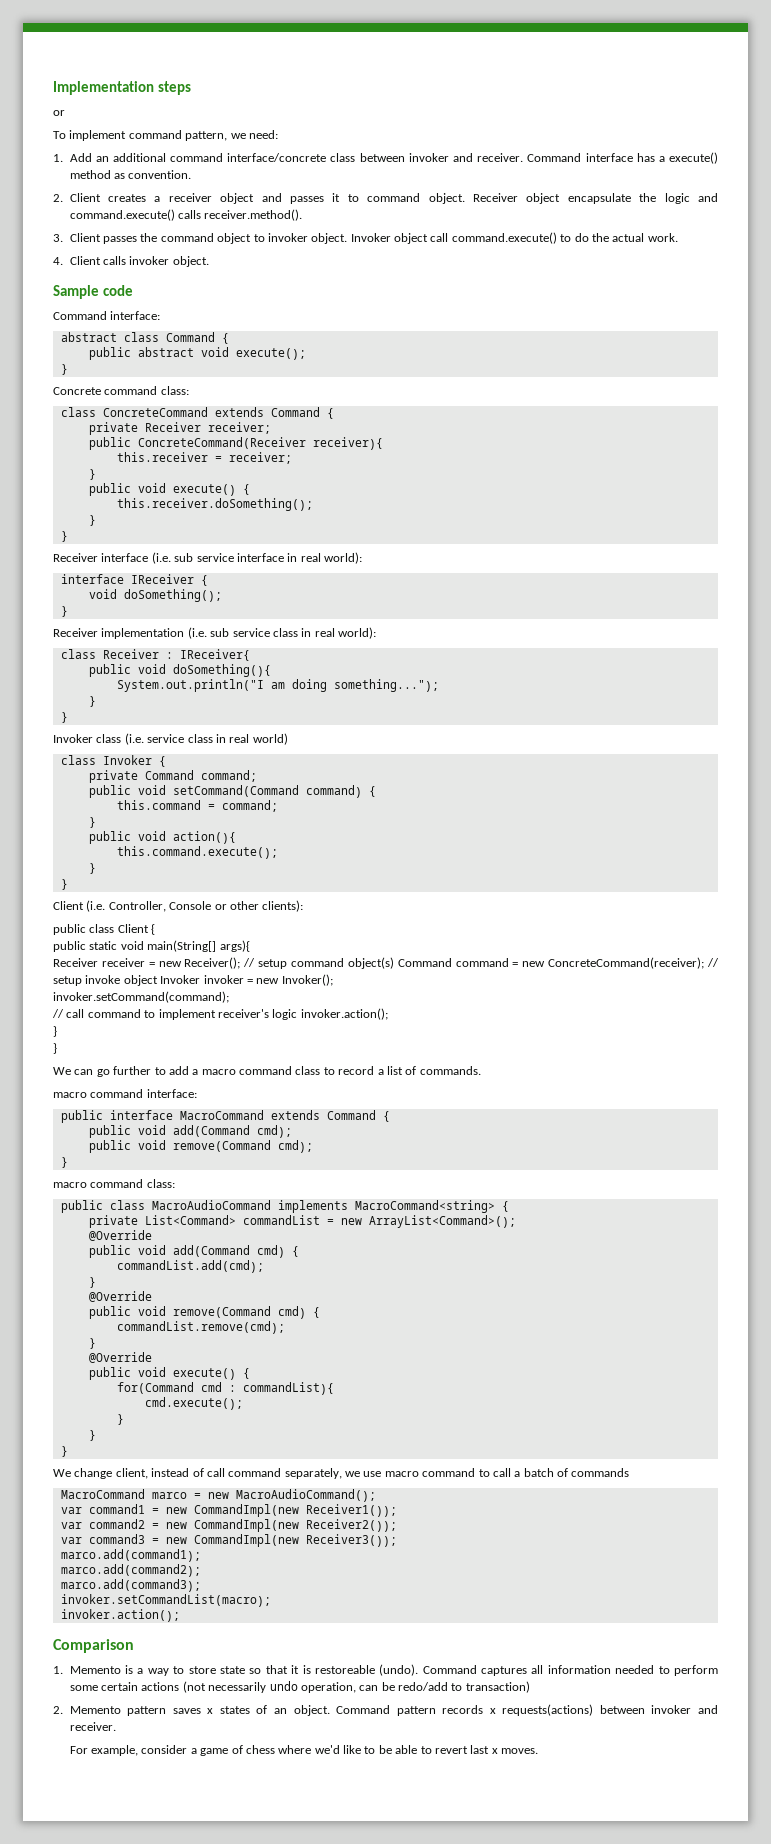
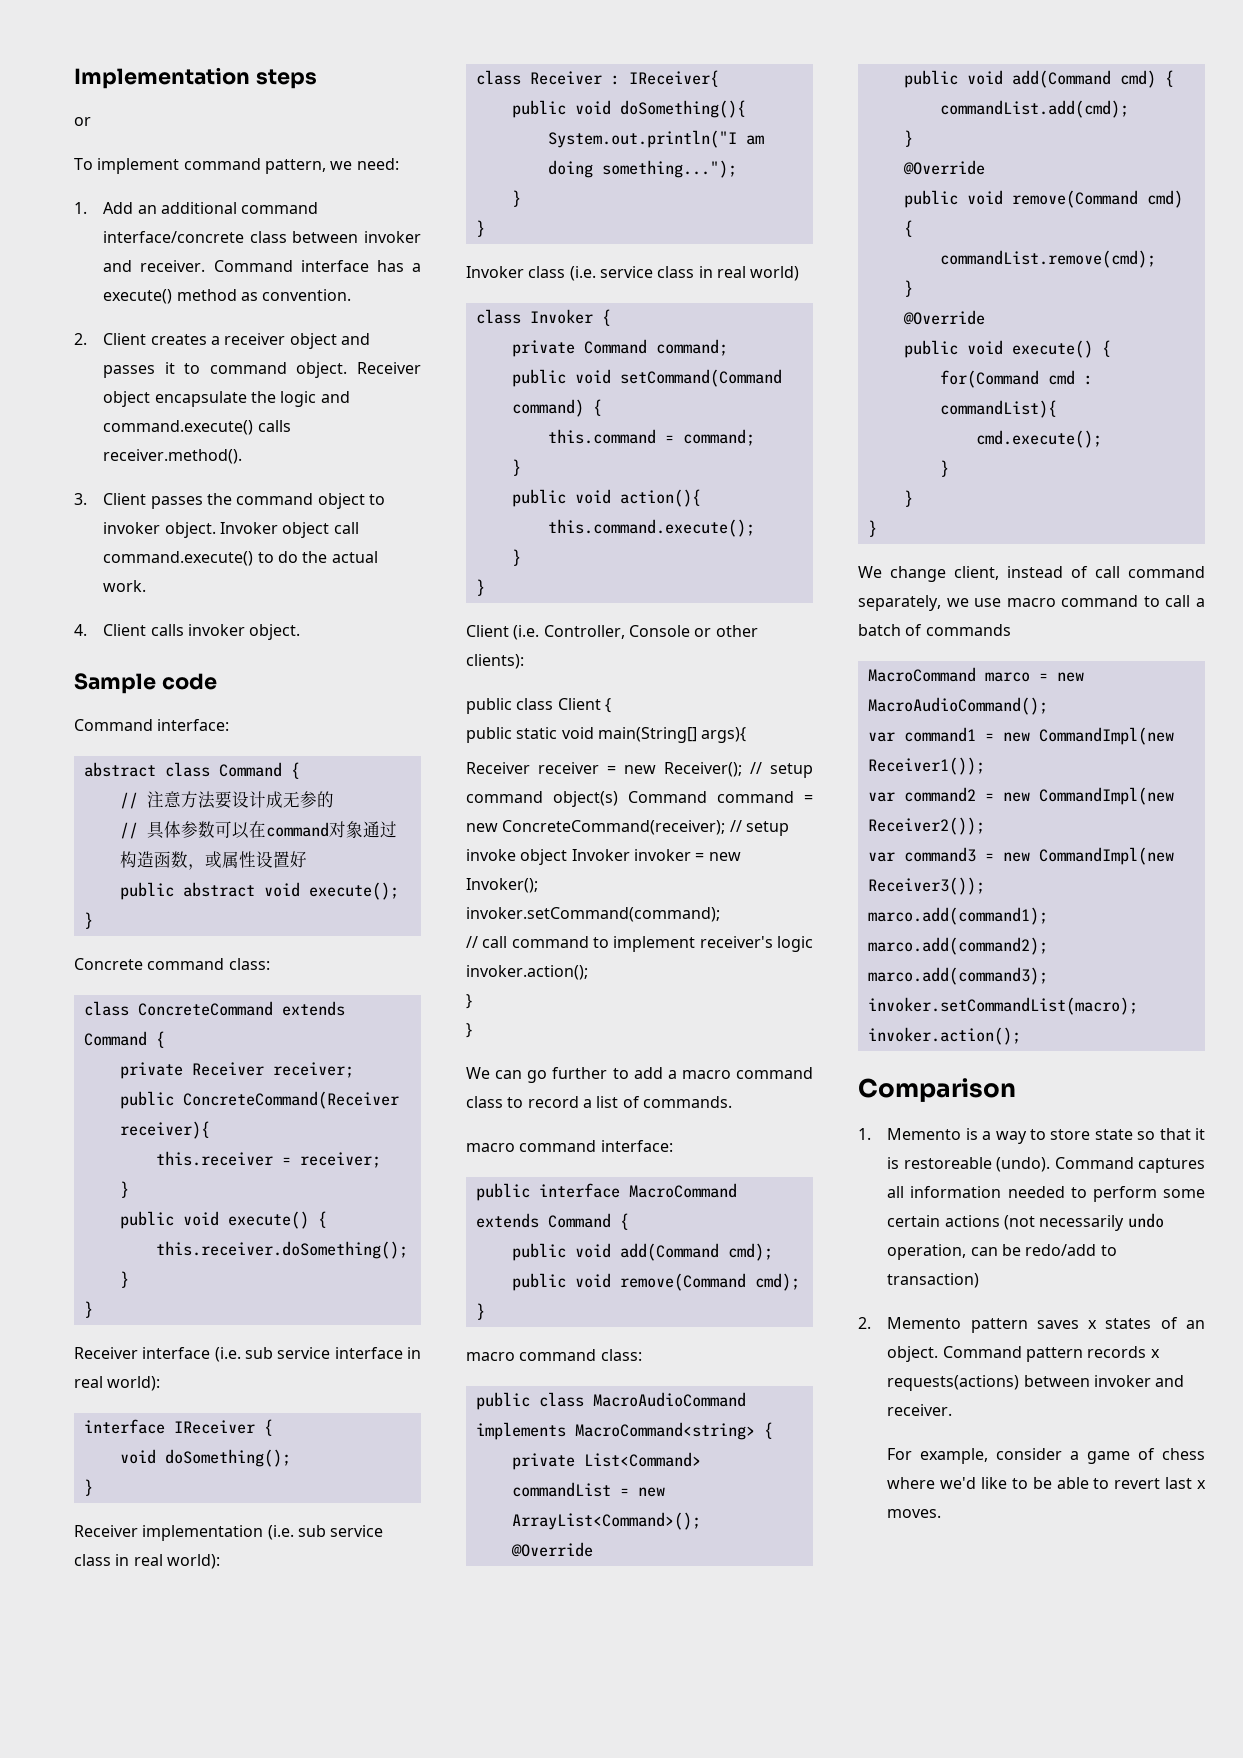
(229, 338) none -> [119,791,334,809] [119,821,397,839] [119,851,307,870] // // 注意方法要设计成无参的 // // 具体参数可以在command对象通过构造函数，或属性设置好

